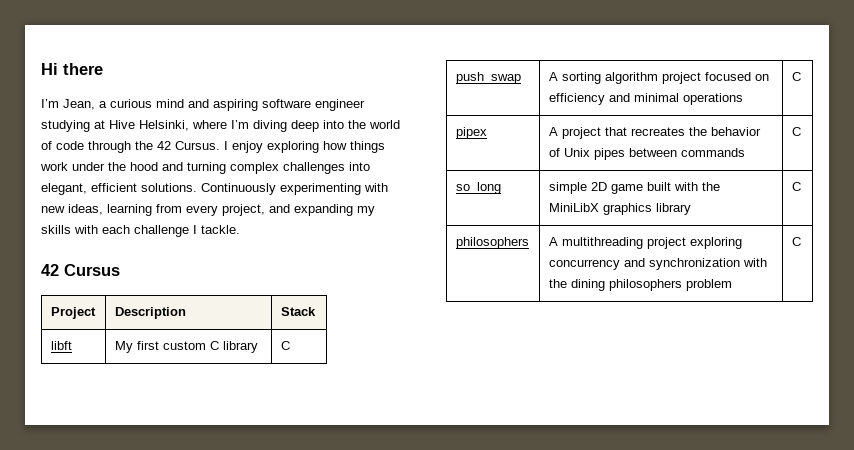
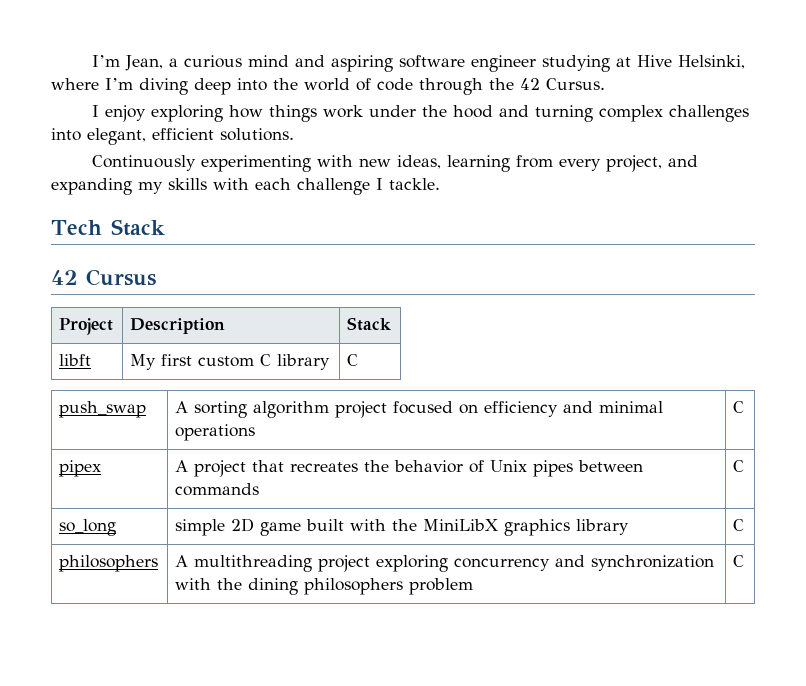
[41,63,103,75] Hi there // -> (91, 61) none
(220, 145) none -> (605, 84) //
(197, 187) none -> (294, 134) //
(240, 229) none -> [51,219,165,236] // Tech Stack

